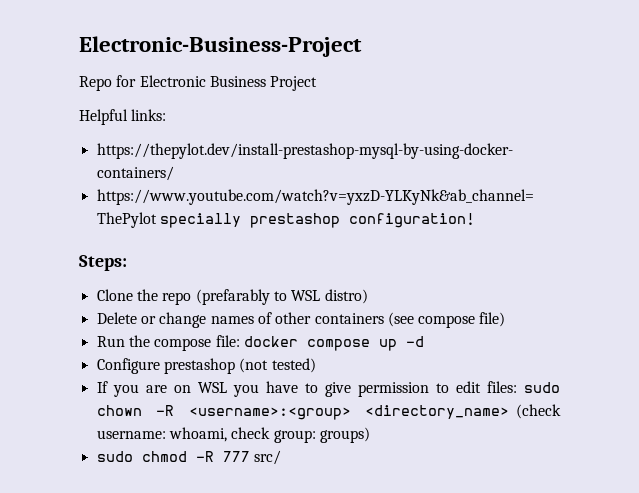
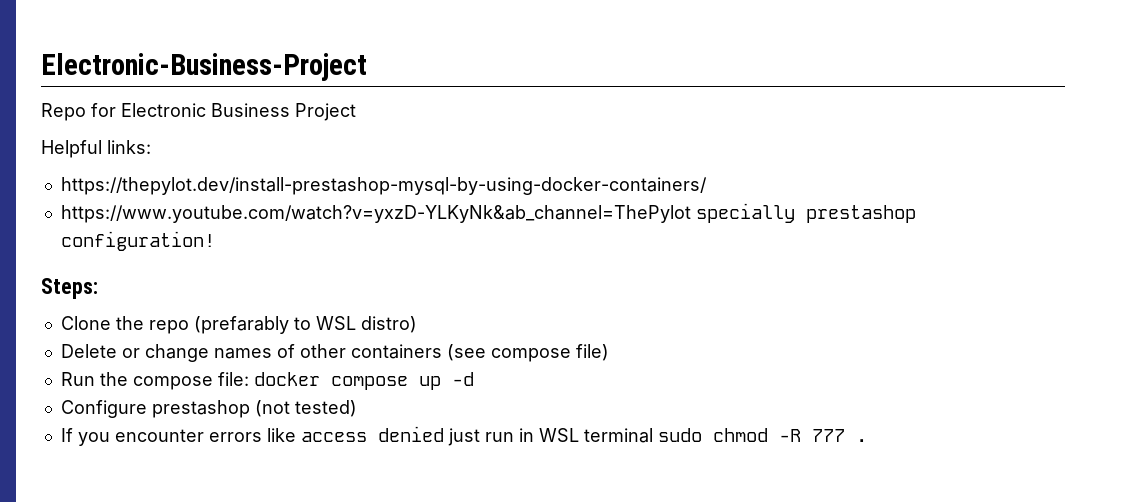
[145,381,561,397] [96,404,561,420] [96,427,370,443] are on WSL you have to give permission to edit files: sudo chown -R <username>:<group> <directory_name> (check username: whoami, check group: groups) // -> [114,426,653,446] encounter errors like access denied just run in WSL terminal
[253,450,281,465] src/ -> [855,439,867,442] .

